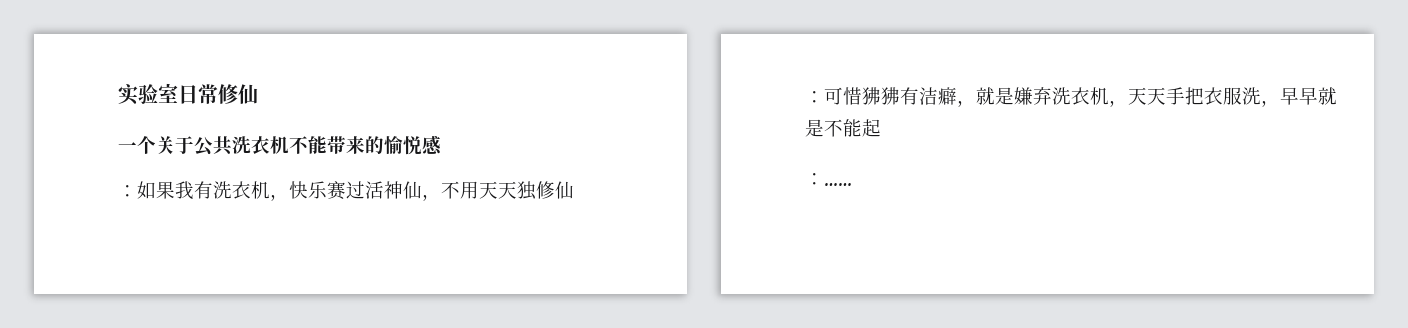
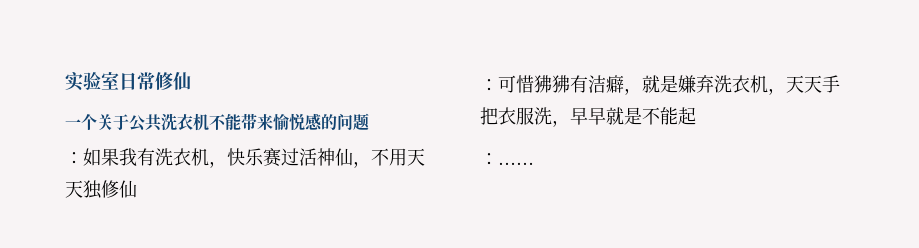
[365,136,384,154] 的 -> (273, 122) none
(442, 145) none -> [321,113,369,130] 的问题

